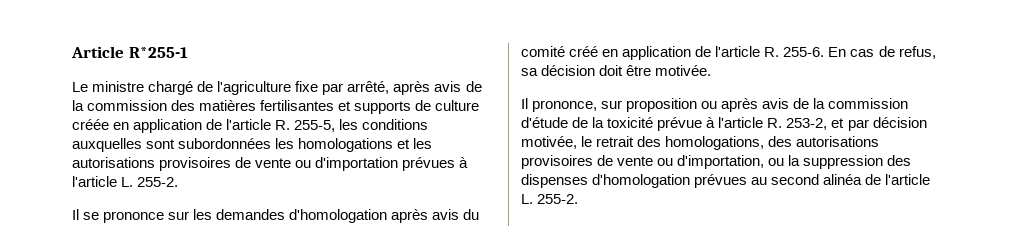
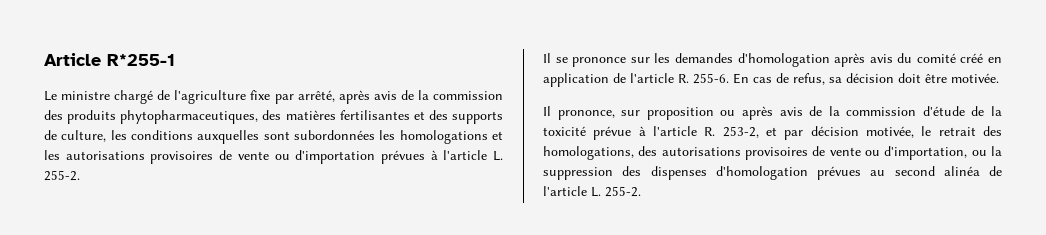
(196, 105) none -> [67,110,282,124] produits phytopharmaceutiques, des
(352, 106) none -> [428,110,448,120] des
[435,100,480,111] [72,119,336,133] culture créée en application de l'article R. 255-5, -> [61,130,107,142] culture,

